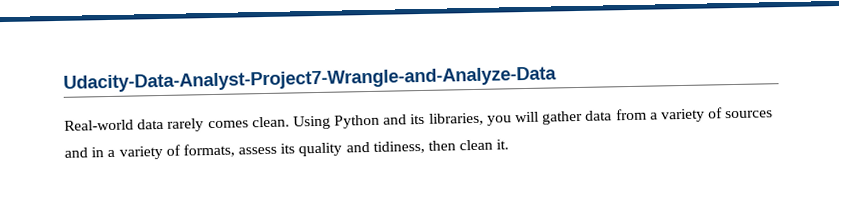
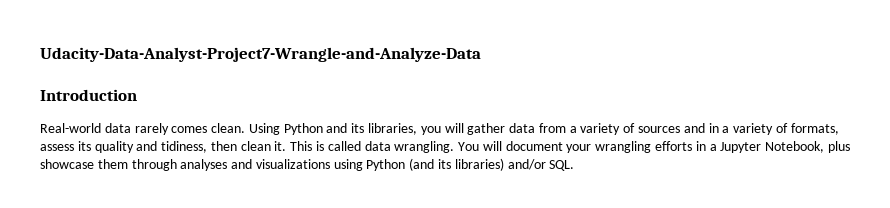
(557, 79) none -> [40,89,137,101] // Introduction
(510, 144) none -> [290,141,850,153] [40,158,575,171] This is called data wrangling. You will document your wrangling efforts in a Jupyter Notebook, plus showcase them through analyses and visualizations using Python (and its libraries) and/or SQL.

